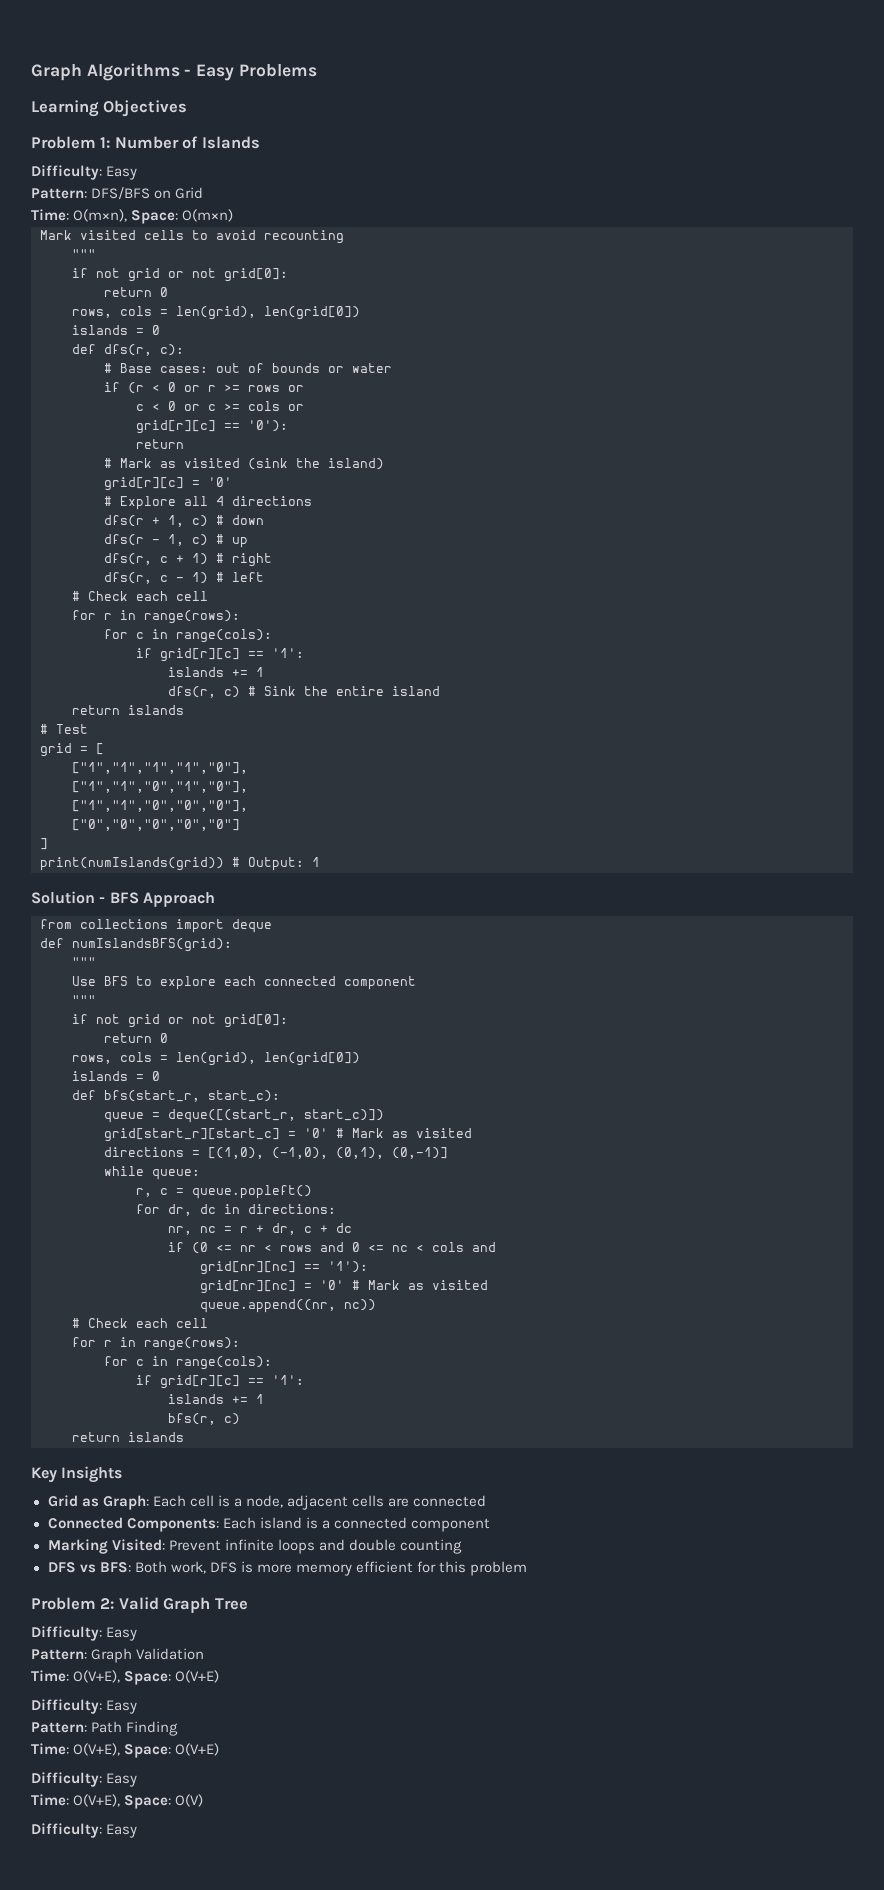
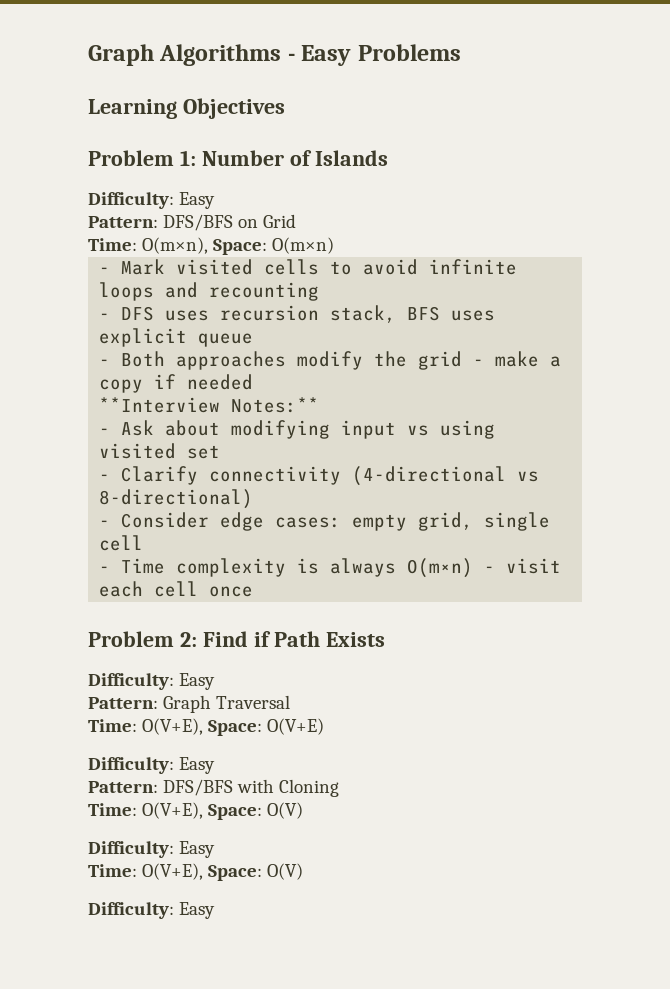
(234, 215) none -> [99,267,111,274] -
[264,230,344,244] [72,249,96,259] [72,268,288,282] [104,287,168,297] [72,306,360,320] [72,325,160,335] [72,344,184,356] [104,363,392,373] [104,382,304,394] [136,401,304,411] [136,420,288,434] [136,439,184,449] [104,458,384,470] [104,477,232,491] [104,496,312,510] [104,515,264,527] [104,534,248,548] [104,553,272,567] [104,572,264,584] [72,591,208,601] [72,610,240,624] [104,629,272,643] [136,648,304,662] [168,667,264,677] [168,686,440,698] [72,705,184,715] [40,724,88,734] [40,743,104,757] [72,762,248,774] [72,781,248,793] [72,800,248,812] [72,819,240,831] [40,838,48,850] [40,857,320,871] [31,891,215,907] [40,919,272,933] [40,938,232,952] [72,957,96,967] [72,976,416,990] [72,995,96,1005] [72,1014,288,1028] [104,1033,168,1043] [72,1052,360,1066] [72,1071,160,1081] [72,1090,280,1102] [104,1109,384,1123] [104,1128,472,1142] [104,1147,448,1159] [104,1166,200,1180] [136,1185,312,1199] [136,1204,336,1216] [168,1223,352,1235] [168,1242,496,1254] [200,1261,368,1275] [200,1280,488,1294] [200,1299,376,1313] [72,1318,208,1328] [72,1337,240,1351] [104,1356,272,1370] [136,1375,304,1389] [168,1394,264,1404] [168,1413,240,1425] [72,1432,184,1442] [31,1466,123,1483] [47,1495,487,1510] [47,1517,490,1532] [47,1539,462,1554] [47,1561,528,1576] [31,1597,248,1613] recounting // """ // if not grid or not grid[0]: // return 0 // rows, cols = len(grid), len(grid[0]) // islands = 0 // def dfs(r, c): // # Base cases: out of bounds or water // if (r < 0 or r >= rows or // c < 0 or c >= cols or // grid[r][c] == '0'): // return // # Mark as visited (sink the island) // grid[r][c] = '0' // # Explore all 4 directions // dfs(r + 1, c) # down // dfs(r - 1, c) # up // dfs(r, c + 1) # right // dfs(r, c - 1) # left // # Check each cell // for r in range(rows): // for c in range(cols): // if grid[r][c] == '1': // islands += 1 // dfs(r, c) # Sink the entire island // return islands // # Test // grid = [ // ["1","1","1","1","0"], // ["1","1","0","1","0"], // ["1","1","0","0","0"], // ["0","0","0","0","0"] // ] // print(numIslands(grid)) # Output: 1 // Solution - BFS Approach // from collections import deque // def numIslandsBFS(grid): // """ // Use BFS to explore each connected component // """ // if not grid or not grid[0]: // return 0 // rows, cols = len(grid), len(grid[0]) // islands = 0 // def bfs(start_r, start_c): // queue = deque([(start_r, start_c)]) // grid[start_r][start_c] = '0' # Mark as visited // directions = [(1,0), (-1,0), (0,1), (0,-1)] // while queue: // r, c = queue.popleft() // for dr, dc in directions: // nr, nc = r + dr, c + dc // if (0 <= nr < rows and 0 <= nc < cols and // grid[nr][nc] == '1'): // grid[nr][nc] = '0' # Mark as visited // queue.append((nr, nc)) // # Check each cell // for r in range(rows): // for c in range(cols): // if grid[r][c] == '1': // islands += 1 // bfs(r, c) // return islands // Key Insights // Grid as Graph: Each cell is a node, adjacent cells are connected // Connected Components: Each island is a connected component // Marking Visited: Prevent infinite loops and double counting // DFS vs BFS: Both work, DFS is more memory efficient for this problem // Problem 2: Valid Graph Tree -> [429,259,518,275] [99,282,320,301] [99,305,496,323] [99,328,254,347] [99,351,562,370] [99,374,254,393] [99,397,320,413] [99,420,496,439] [99,443,221,459] [99,466,540,486] [99,489,254,509] [99,512,551,531] [99,535,144,551] [99,558,562,578] [99,581,254,597] [88,631,385,647] infinite loops and recounting // - DFS uses recursion stack, BFS uses explicit queue // - Both approaches modify the grid - make a copy if needed // **Interview Notes:** // - Ask about modifying input vs using visited set // - Clarify connectivity (4-directional vs 8-directional) // - Consider edge cases: empty grid, single cell // - Time complexity is always O(m×n) - visit each cell once // Problem 2: Find if Path Exists
[136,1648,205,1660] Validation -> [216,695,291,709] Traversal
[91,1721,179,1736] [31,1743,220,1758] Path Finding // Time: O(V+E), Space: O(V+E) -> [163,779,340,797] [88,802,304,820] DFS/BFS with Cloning // Time: O(V+E), Space: O(V)

